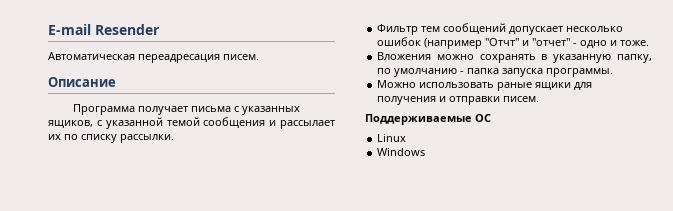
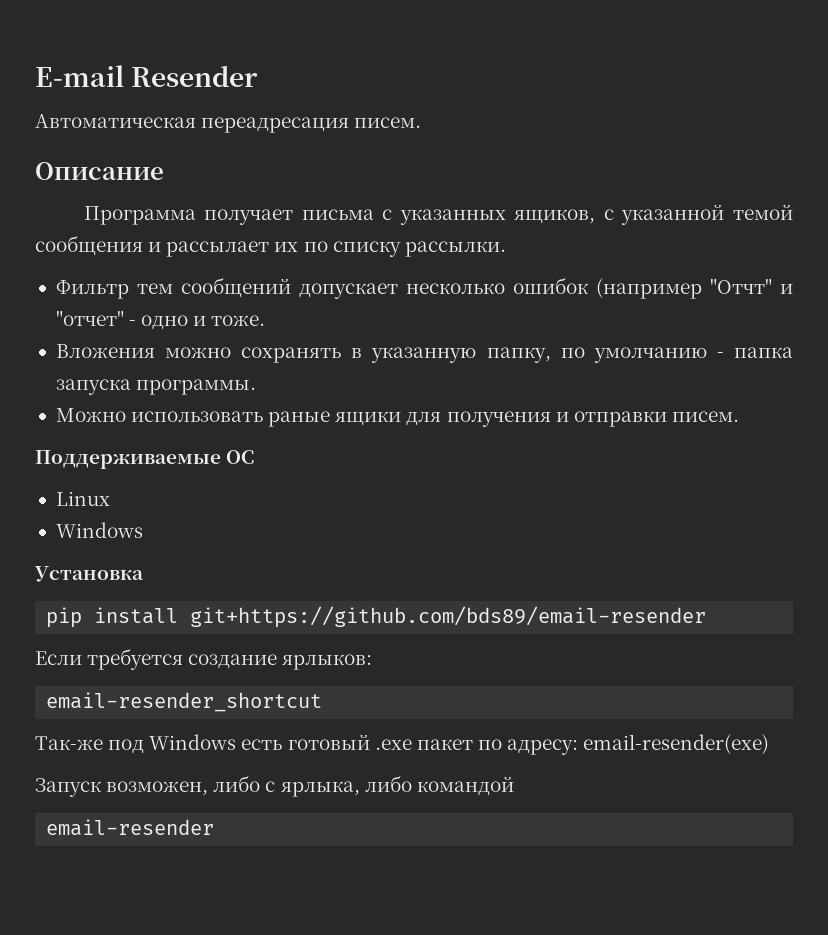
(426, 152) none -> [35,566,144,582] [46,606,707,628] [35,648,373,670] [46,692,323,712] [35,734,770,755] [35,775,514,797] [46,819,215,836] // Установка // pip install git+https://github.com/bds89/email-resender // Если требуется создание ярлыков: // email-resender_shortcut // Так-же под Windows есть готовый .exe пакет по адресу: email-resender(exe) // Запуск возможен, либо с ярлыка, либо командой // email-resender

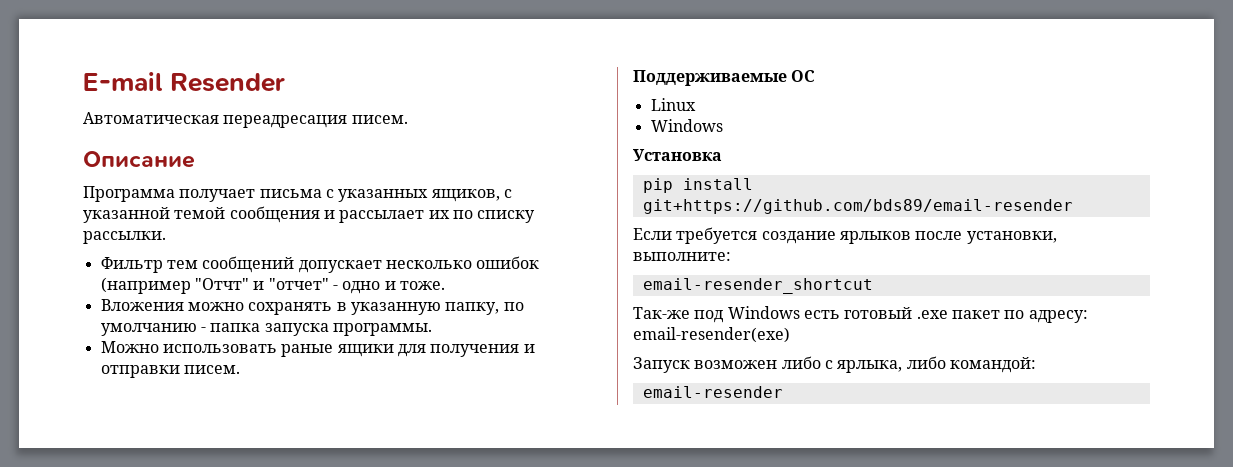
[282,654,373,670] ярлыков: -> [839,231,1057,244] [633,252,731,261] ярлыков после установки, выполните:
[106,781,209,796] возможен, -> [694,360,778,369] возможен
[416,776,514,796] командой -> [949,357,1036,373] командой:

